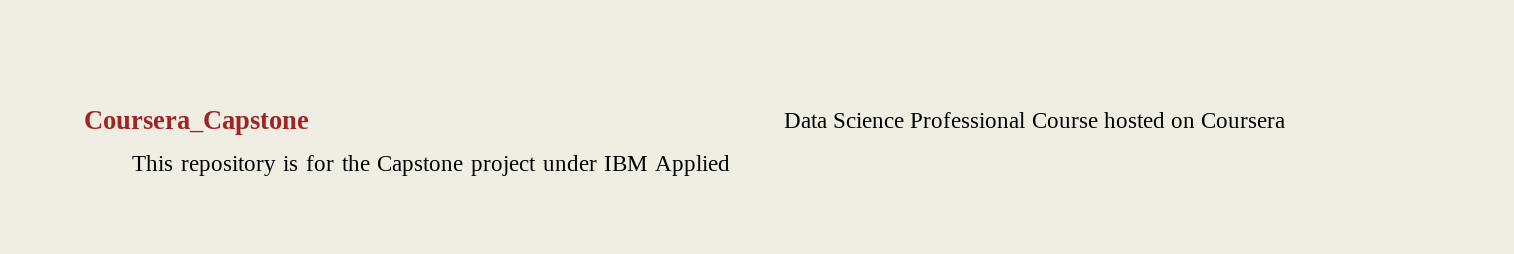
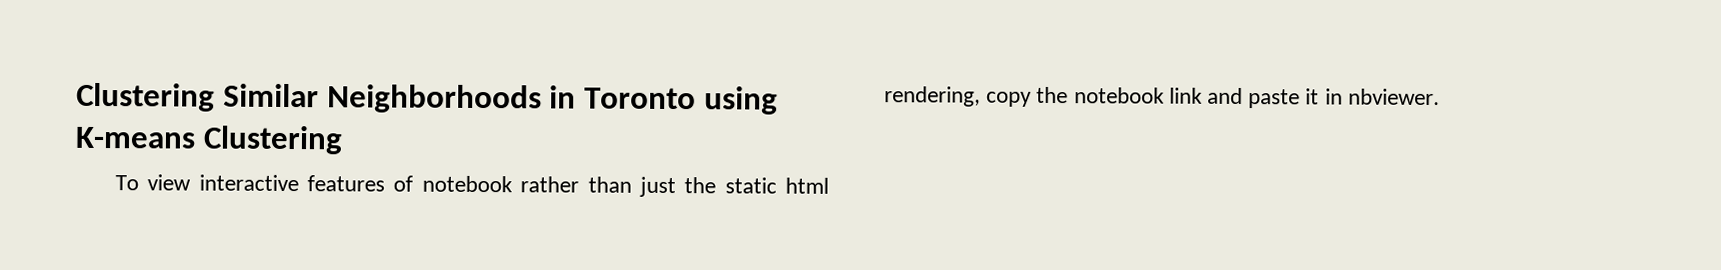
[84,111,309,135] [132,155,730,176] [784,112,1286,128] Coursera_Capstone // This repository is for the Capstone project under IBM Applied Data Science Professional Course hosted on Coursera -> [76,82,778,115] [75,125,343,155] [115,174,829,198] [884,86,1440,109] Clustering Similar Neighborhoods in Toronto using K-means Clustering // To view interactive features of notebook rather than just the static html rendering, copy the notebook link and paste it in nbviewer.

